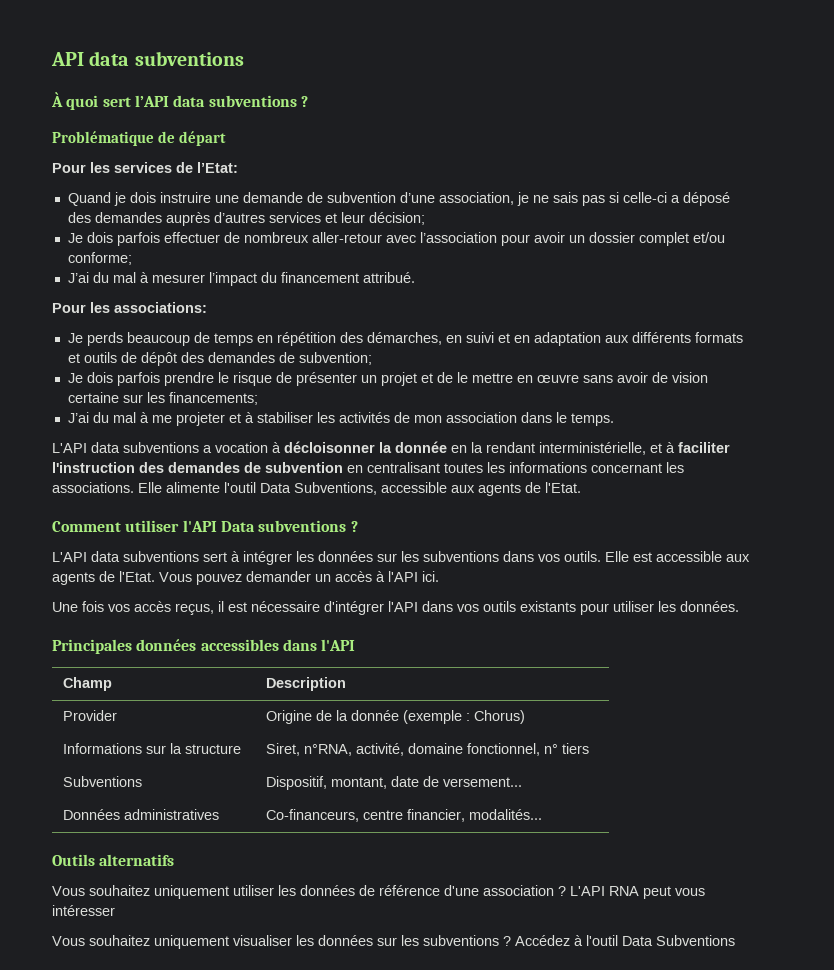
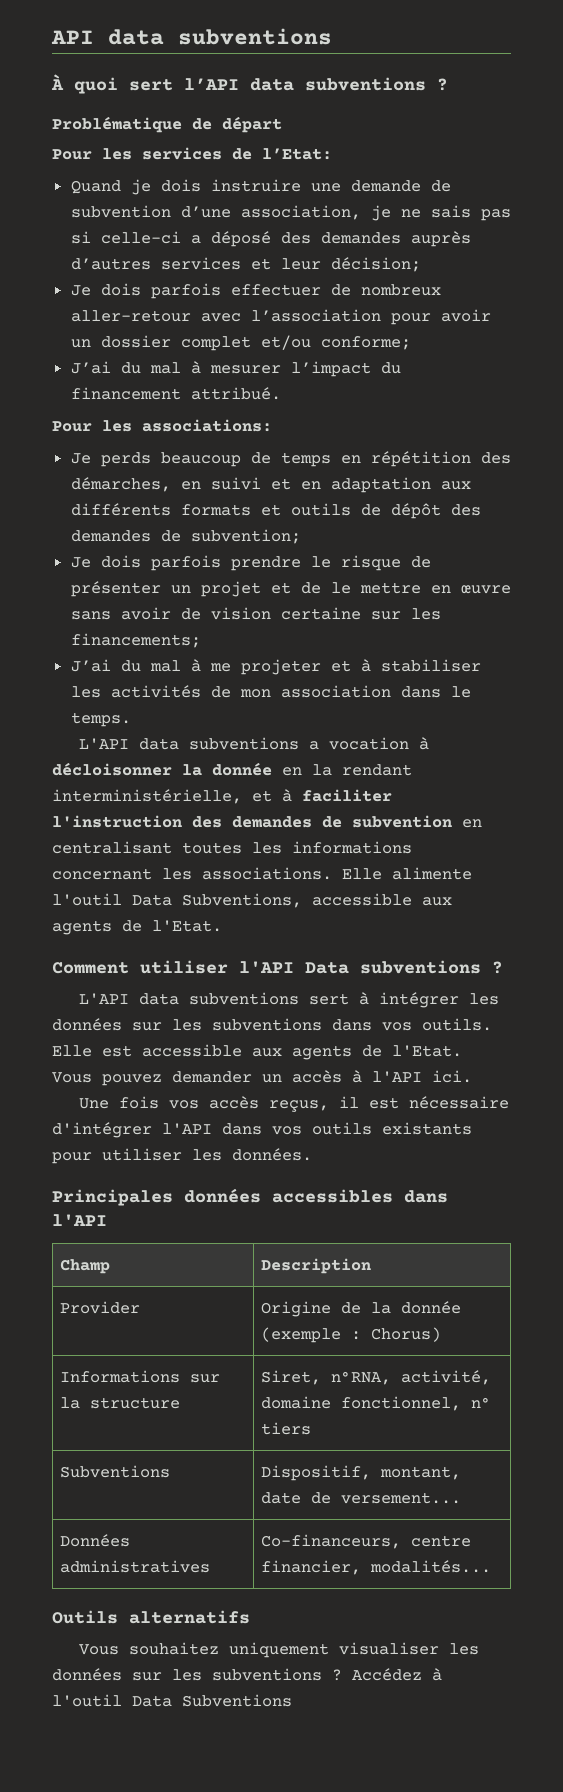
[52,885,705,899] [52,905,115,916] // Vous souhaitez uniquement utiliser les données de référence d'une association ? L'API RNA peut vous intéresser -> (250, 1617) none

